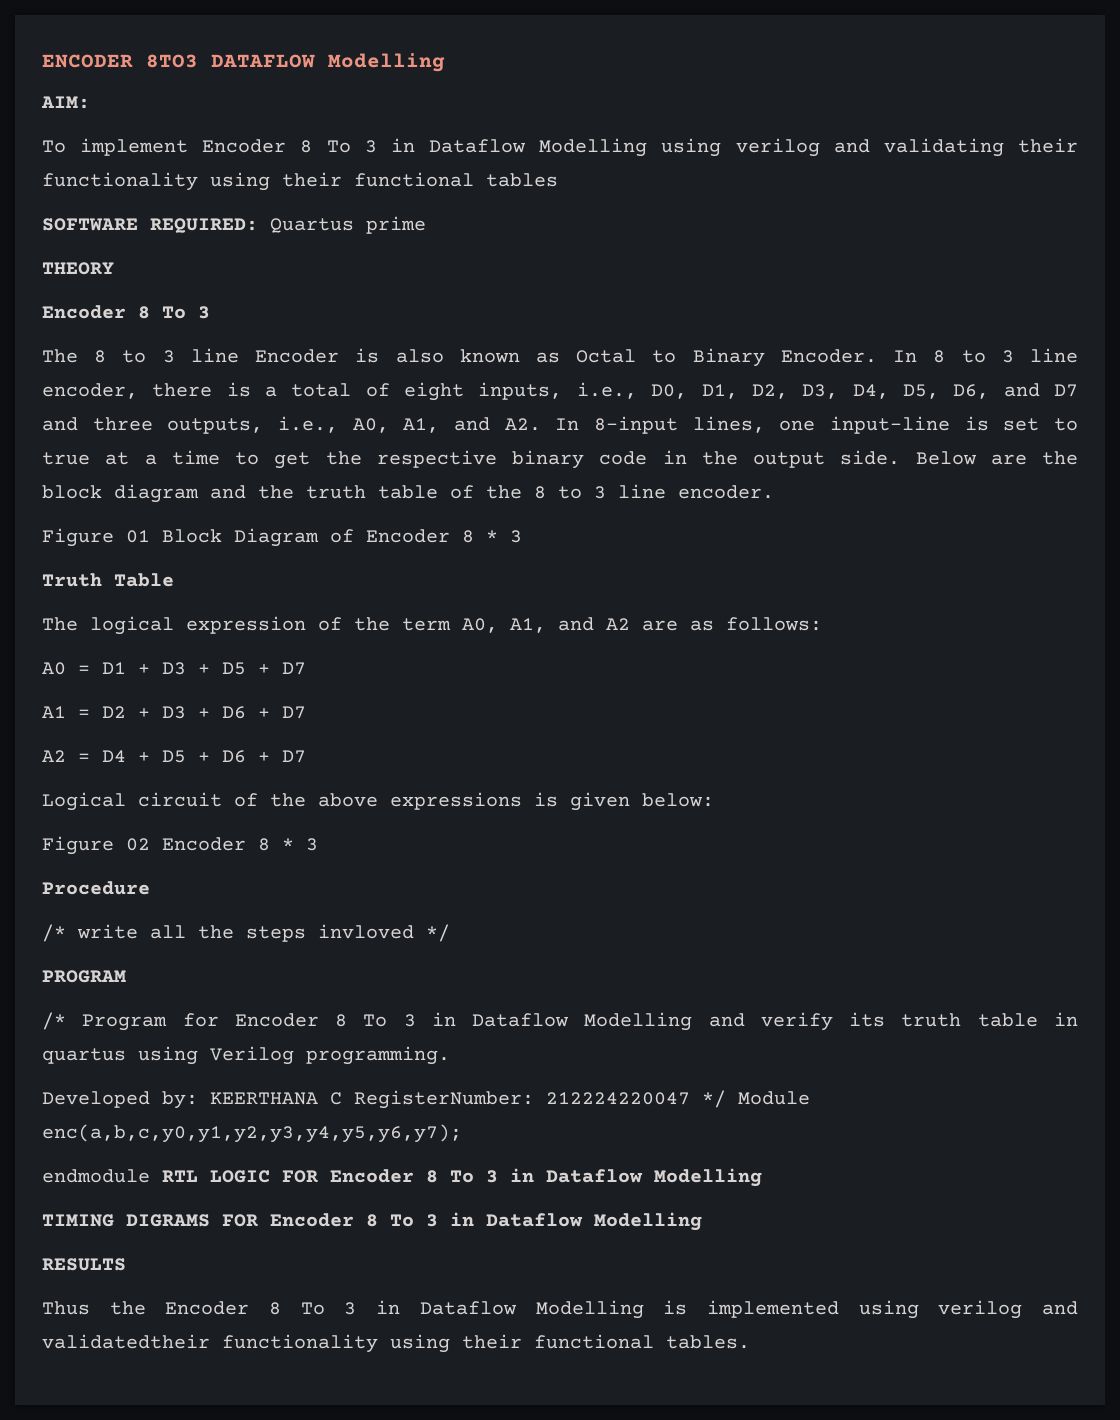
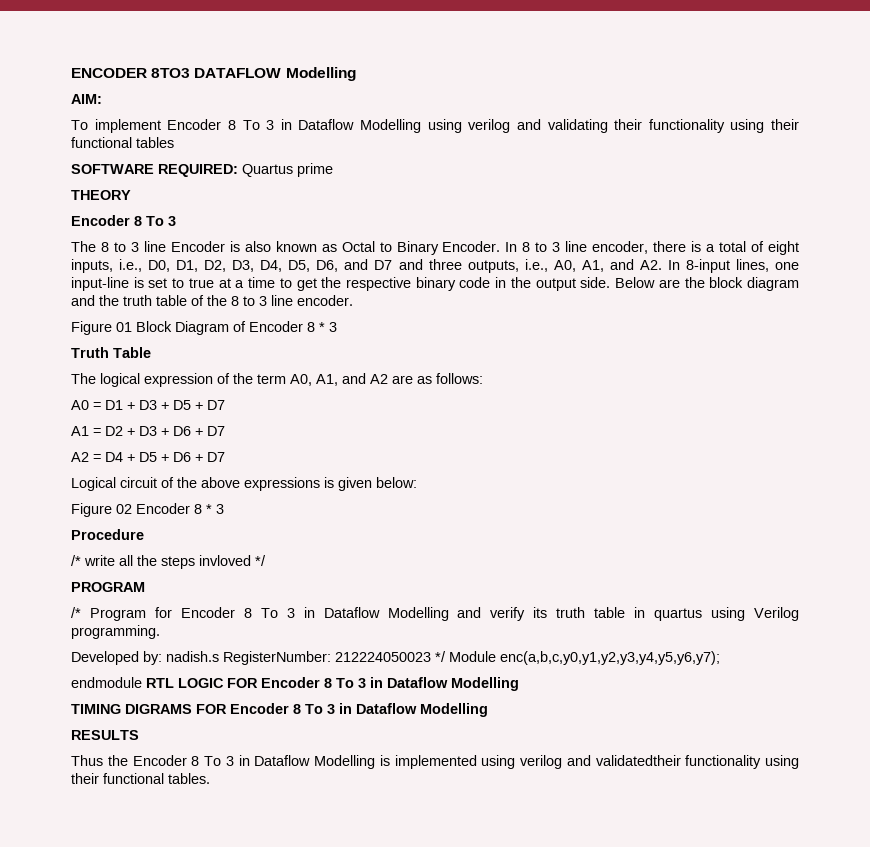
[210,1090,690,1109] KEERTHANA C RegisterNumber: 212224220047 -> [166,651,431,665] nadish.s RegisterNumber: 212224050023

